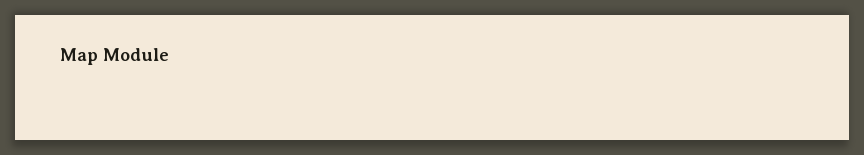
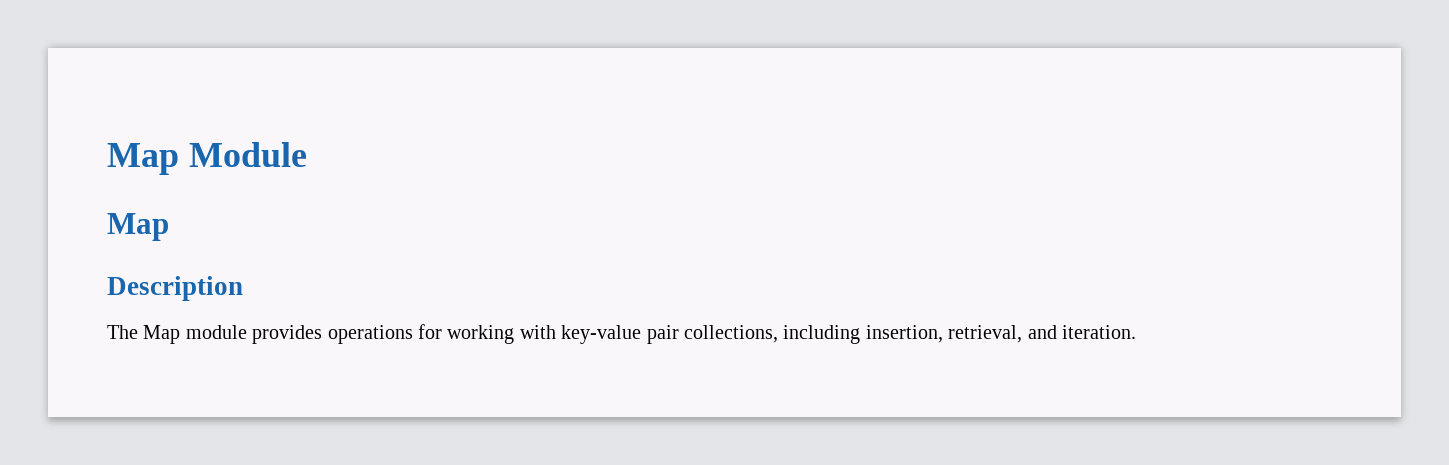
(169, 54) none -> [107,213,169,241] [107,276,243,301] [107,324,1136,344] // Map // Description // The Map module provides operations for working with key-value pair collections, including insertion, retrieval, and iteration.

